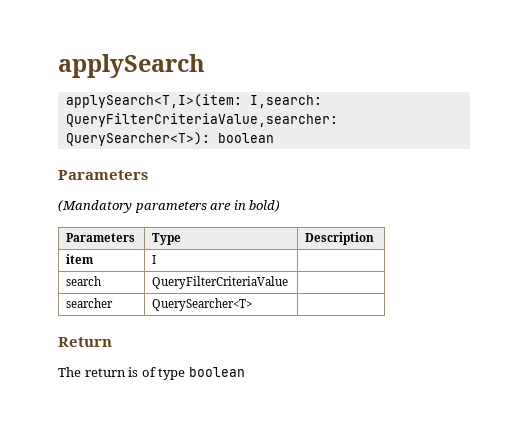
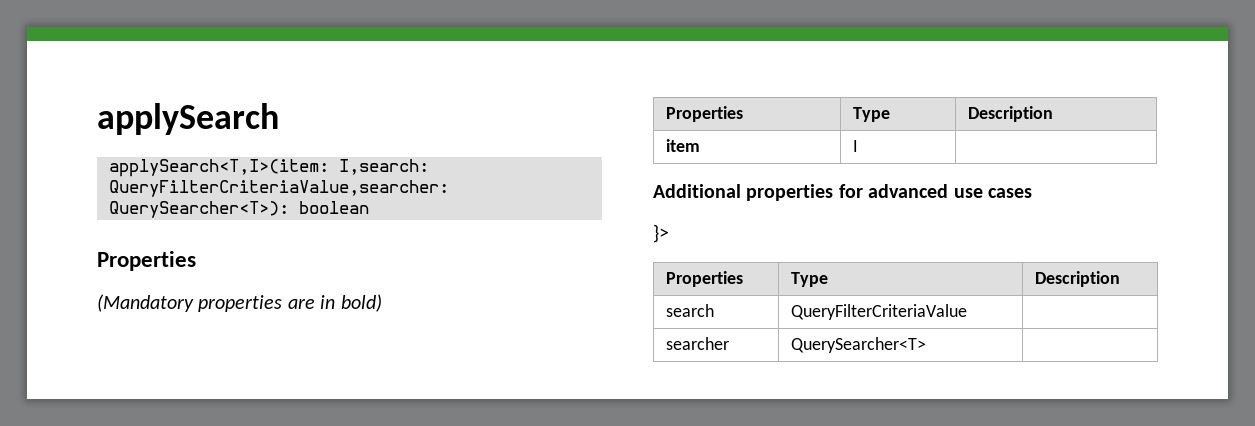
[58,170,148,180] Parameters -> [97,251,196,271] Properties
[134,201,207,213] parameters -> [198,295,283,312] properties
[66,233,136,242] Parameters -> [665,106,743,122] Properties
[66,276,102,286] [152,276,289,289] [66,298,114,308] [152,298,253,311] [58,337,112,347] [58,367,245,380] // search | QueryFilterCriteriaValue | // searcher | QuerySearcher<T> | // Return // The return is of type boolean -> [653,184,1032,201] [653,224,669,243] [665,271,743,287] [790,272,828,287] [1034,271,1120,287] [665,304,714,317] [790,304,967,320] [665,337,729,350] [790,337,926,353] // Additional properties for advanced use cases // }> // Properties | Type | Description // search | QueryFilterCriteriaValue | // searcher | QuerySearcher<T> |

